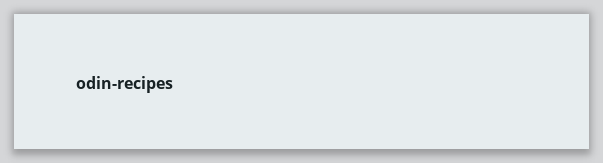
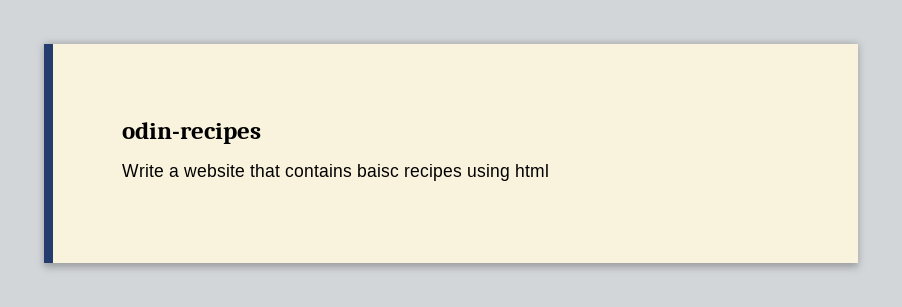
(173, 84) none -> [122,164,549,181] // Write a website that contains baisc recipes using html

